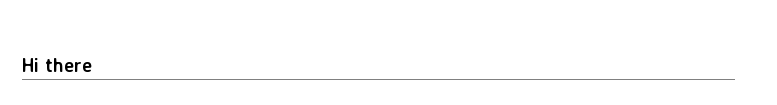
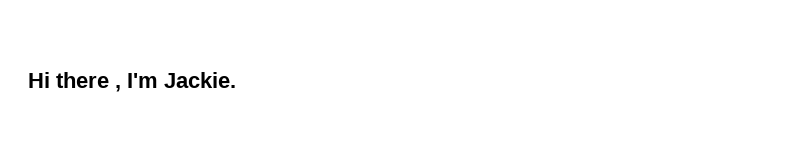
(92, 65) none -> [115,72,236,92] , I'm Jackie.

